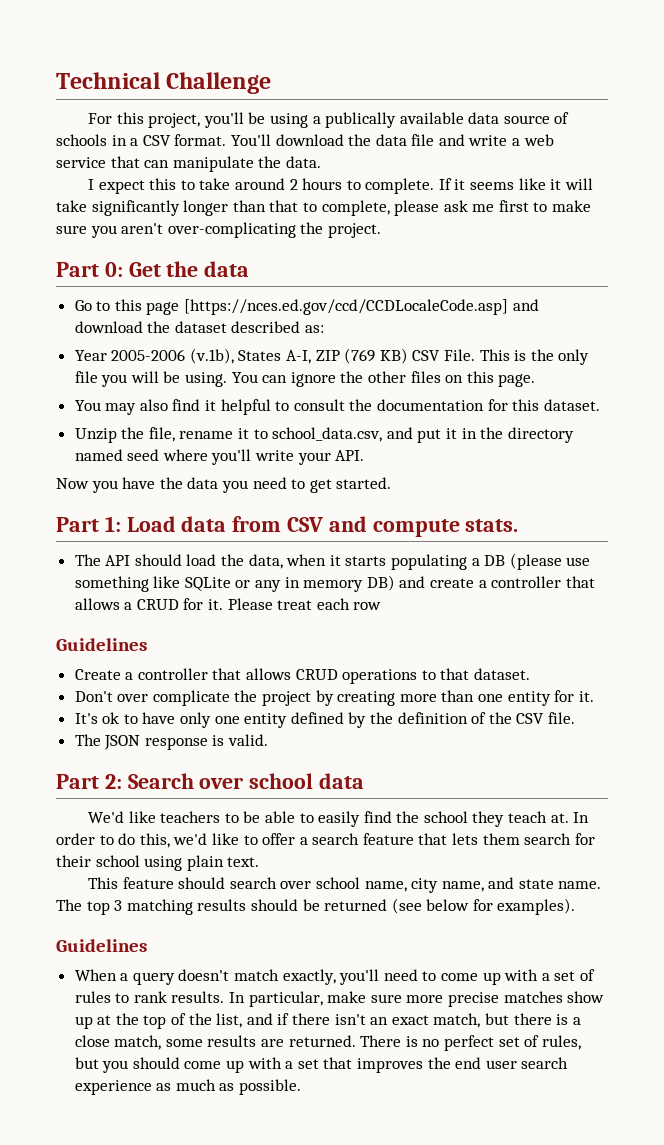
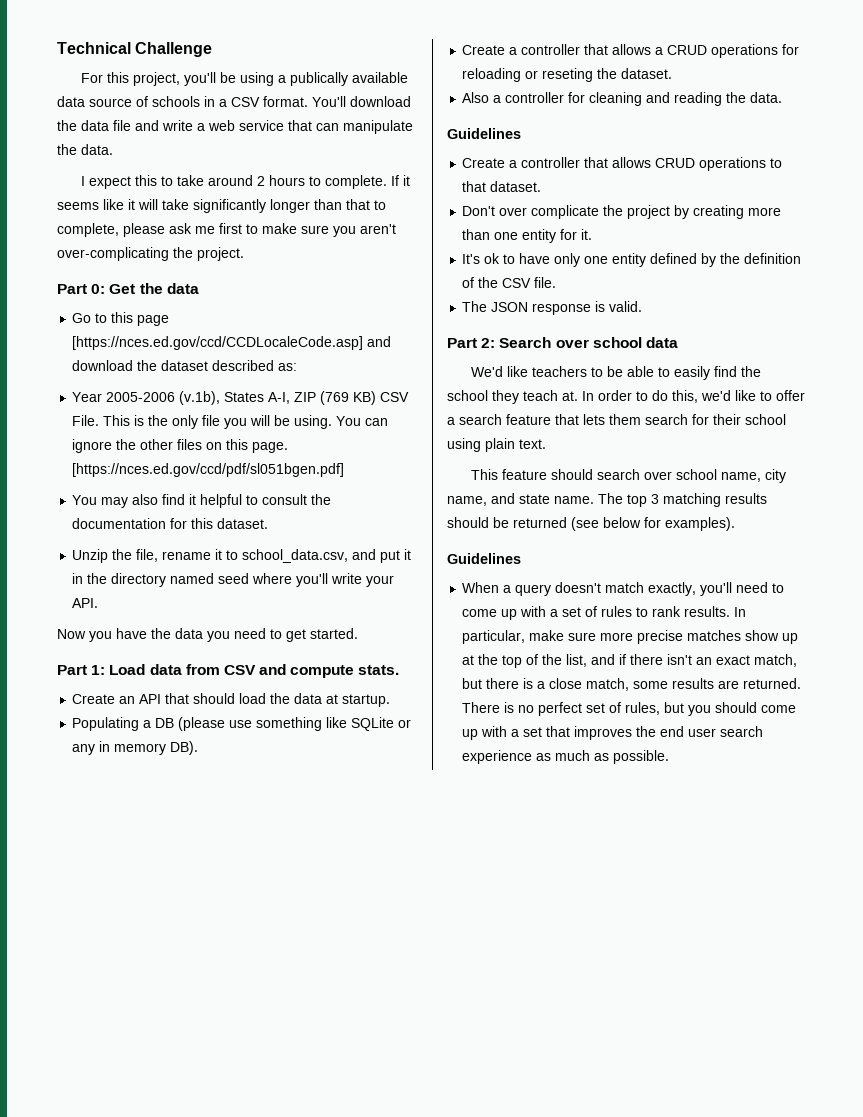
(536, 380) none -> [72,463,345,477] [https://nces.ed.gov/ccd/pdf/sl051bgen.pdf]
[74,554,468,570] The API should load the data, when it starts populating -> [72,693,391,707] [72,717,140,731] Create an API that should load the data at startup. // Populating
[366,575,475,591] DB) and create -> [170,741,199,755] [462,45,506,55] DB). // Create
[183,598,382,610] for it. Please treat each row -> [711,44,800,58] [462,68,673,82] [462,92,783,106] operations for reloading or reseting the dataset. // Also a controller for cleaning and reading the data.

